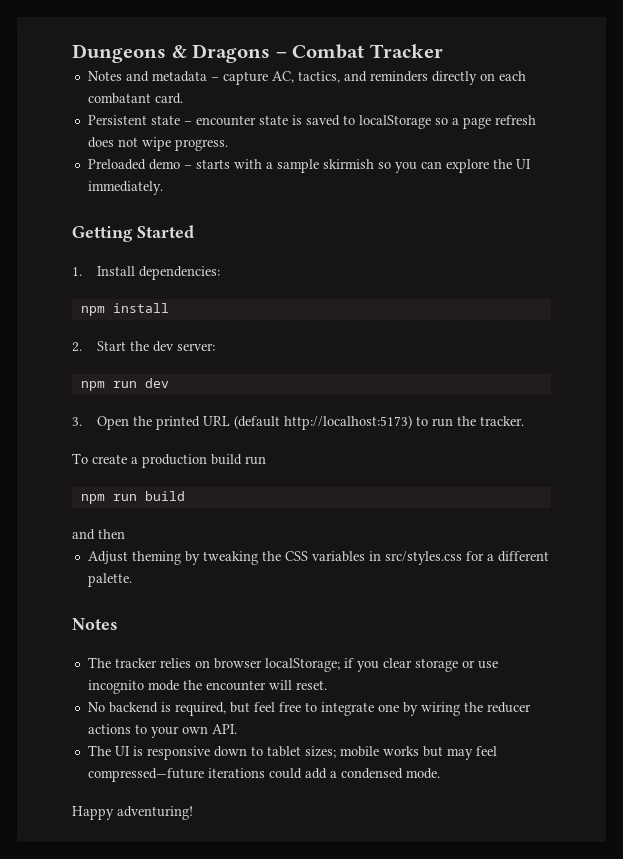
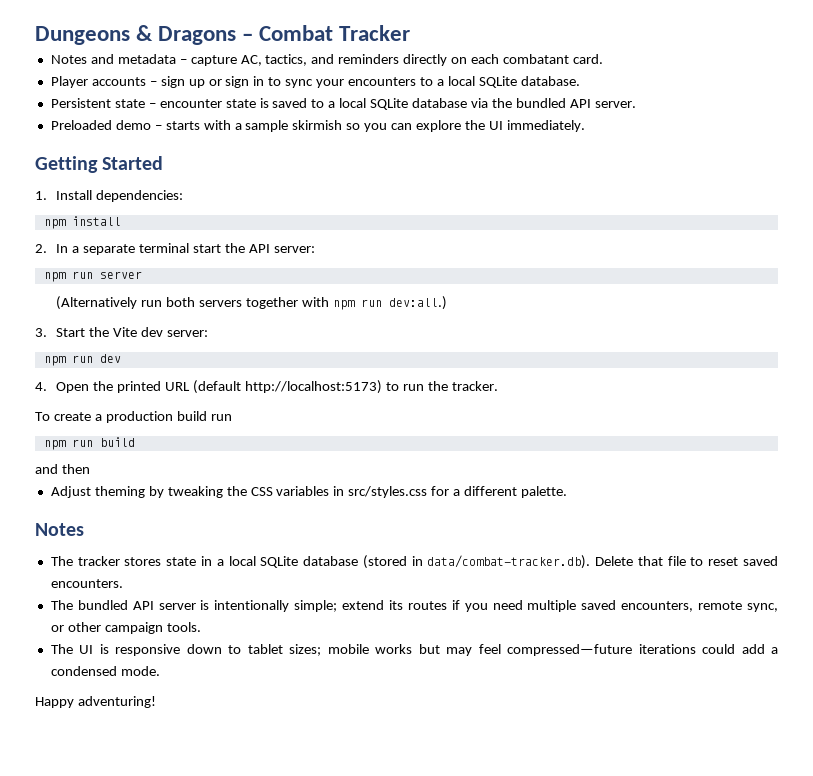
(183, 98) none -> [50,76,580,88] // Player accounts – sign up or sign in to sync your encounters to a local SQLite database.
[358,115,536,129] [87,137,228,151] localStorage so a page refresh does not wipe progress. -> [328,98,636,110] a local SQLite database via the bundled API server.
(82, 347) none -> [56,243,315,255] [43,271,142,282] [56,296,447,310] [35,328,47,337] In a separate terminal start the API server: // npm run server // (Alternatively run both servers together with npm run dev:all.) // 3.
(149, 346) none -> [113,327,138,337] Vite
[72,417,82,426] 3. -> [35,382,47,391] 4.
[159,658,498,672] [87,680,327,694] [87,702,531,716] [87,724,237,738] relies on browser localStorage; if you clear storage or use incognito mode the encounter will reset. // No backend is required, but feel free to integrate one by wiring the reducer actions to your own API. -> [124,555,778,569] [50,579,123,588] [50,600,778,612] [50,622,201,634] stores state in a local SQLite database (stored in data/combat-tracker.db). Delete that file to reset saved encounters. // The bundled API server is intentionally simple; extend its routes if you need multiple saved encounters, remote sync, or other campaign tools.

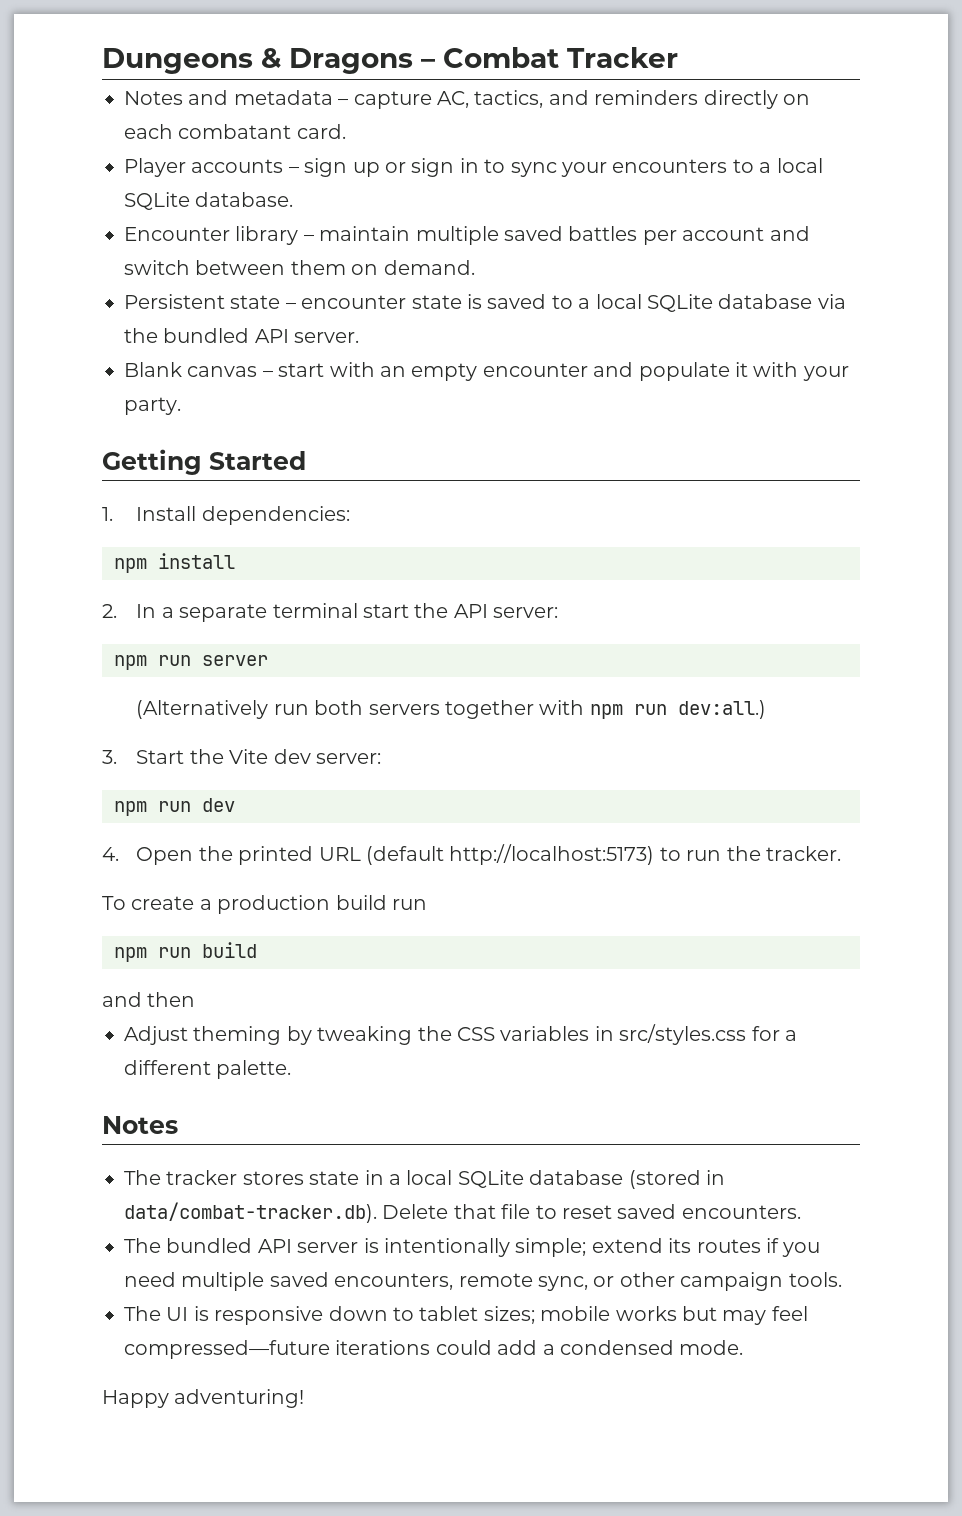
(580, 81) none -> [124,226,810,245] [124,260,475,275] // Encounter library – maintain multiple saved battles per account and switch between them on demand.
[50,120,585,132] Preloaded demo – starts with a sample skirmish so you can explore the UI immediately. -> [124,362,849,381] [124,397,181,415] Blank canvas – start with an empty encounter and populate it with your party.

